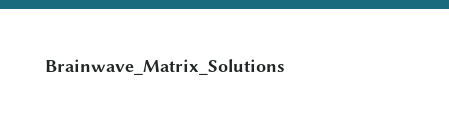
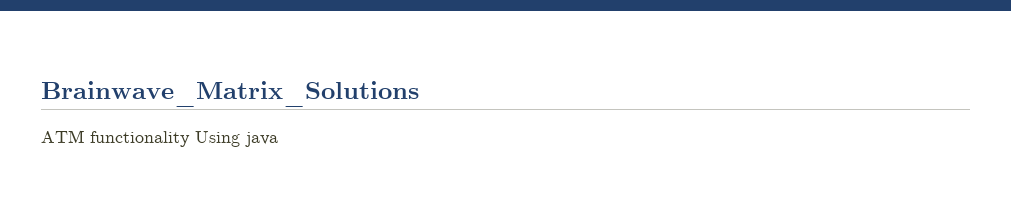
(285, 67) none -> [41,130,278,147] // ATM functionality Using java

